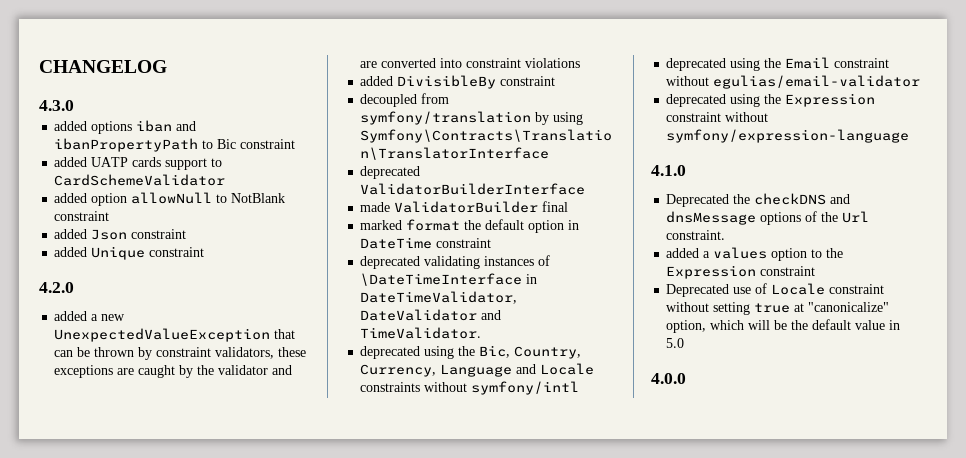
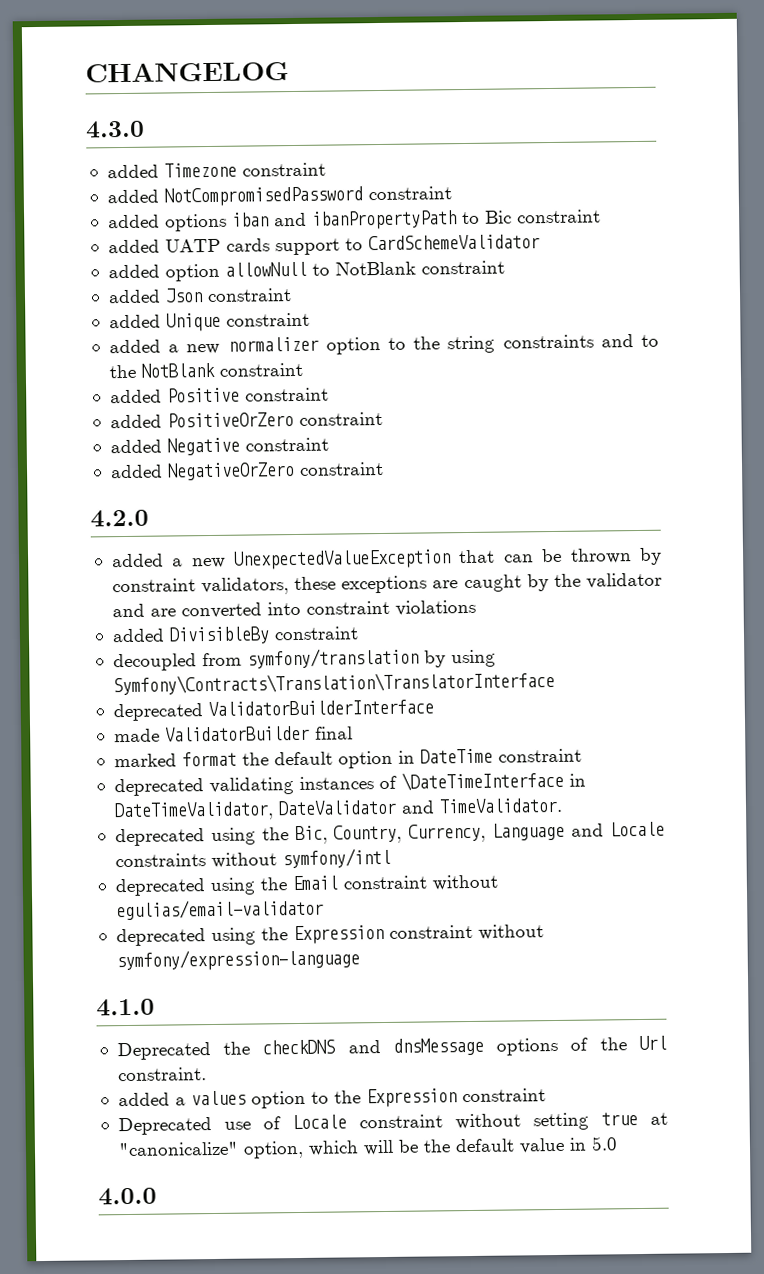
(74, 105) none -> [106,162,326,179] [106,186,452,207] // added Timezone constraint // added NotCompromisedPassword constraint
(205, 252) none -> [108,334,659,355] [108,362,303,379] [109,387,329,404] [109,411,383,429] [109,437,329,456] [109,461,384,481] // added a new normalizer option to the string constraints and to the NotBlank constraint // added Positive constraint // added PositiveOrZero constraint // added Negative constraint // added NegativeOrZero constraint

